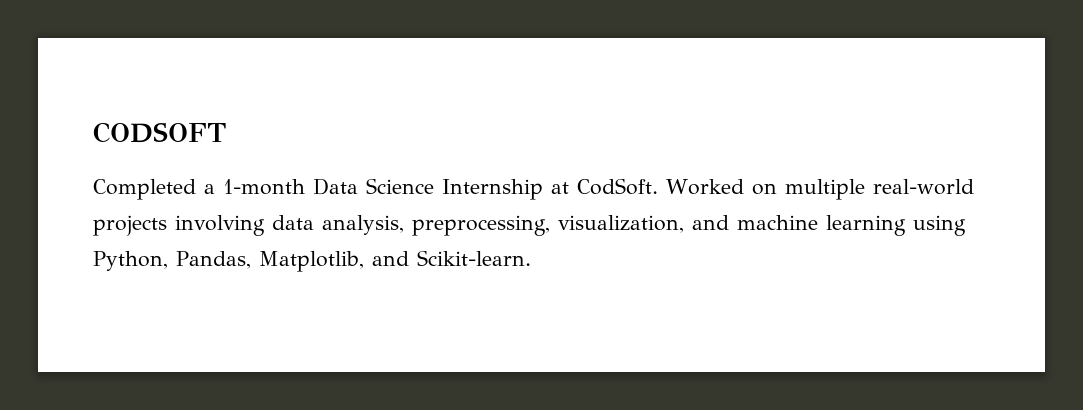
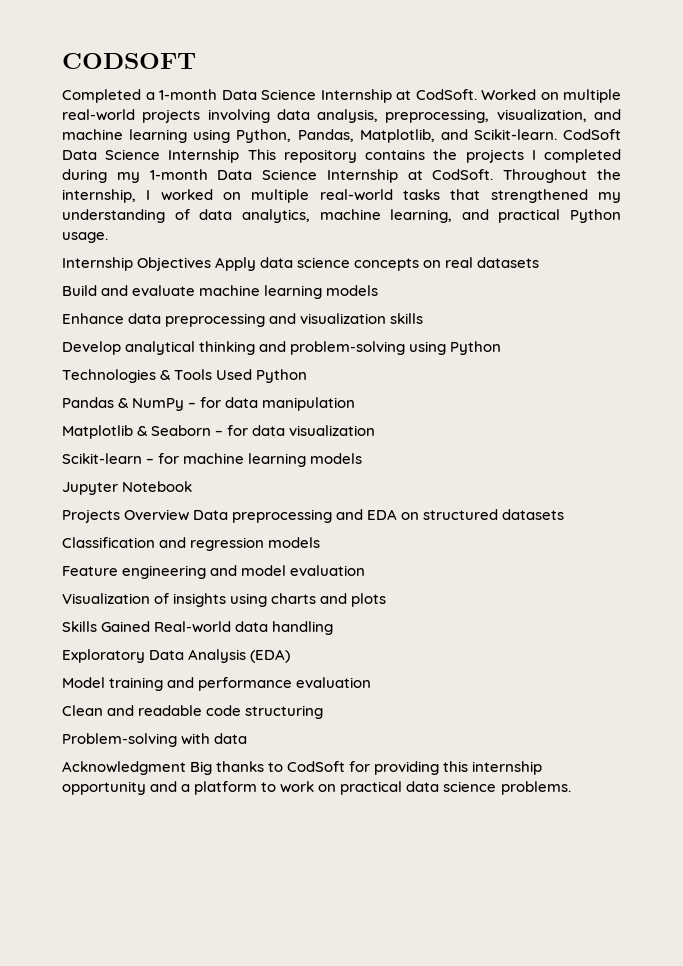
(531, 258) none -> [563,129,621,140] [62,149,621,163] [62,169,621,183] [62,189,621,203] [62,209,621,223] [62,232,108,243] [62,257,540,271] [62,285,379,299] [62,313,424,327] [62,341,502,355] [62,369,308,383] [62,397,356,411] [62,425,376,439] [62,453,363,467] [62,481,193,495] [62,509,565,523] [62,537,321,551] [62,565,366,579] [62,593,387,607] [62,621,334,635] [62,649,291,663] [62,677,372,691] [62,705,324,719] [62,733,248,747] [62,761,543,775] [62,781,571,795] CodSoft Data Science Internship This repository contains the projects I completed during my 1-month Data Science Internship at CodSoft. Throughout the internship, I worked on multiple real-world tasks that strengthened my understanding of data analytics, machine learning, and practical Python usage. // Internship Objectives Apply data science concepts on real datasets // Build and evaluate machine learning models // Enhance data preprocessing and visualization skills // Develop analytical thinking and problem-solving using Python // Technologies & Tools Used Python // Pandas & NumPy – for data manipulation // Matplotlib & Seaborn – for data visualization // Scikit-learn – for machine learning models // Jupyter Notebook // Projects Overview Data preprocessing and EDA on structured datasets // Classification and regression models // Feature engineering and model evaluation // Visualization of insights using charts and plots // Skills Gained Real-world data handling // Exploratory Data Analysis (EDA) // Model training and performance evaluation // Clean and readable code structuring // Problem-solving with data // Acknowledgment Big thanks to CodSoft for providing this internship opportunity and a platform to work on practical data science problems.

